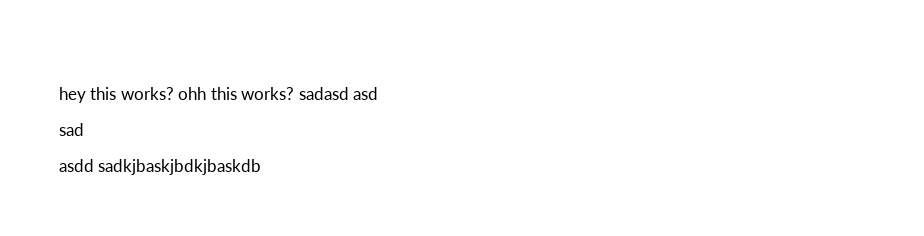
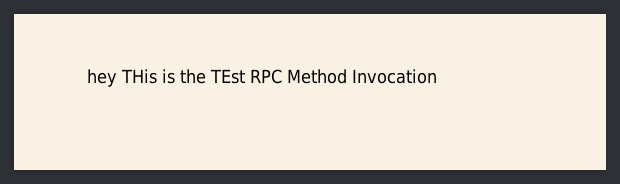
[90,87,379,100] [59,123,84,136] [59,159,262,175] this works? ohh this works? sadasd asd // sad // asdd sadkjbaskjbdkjbaskdb -> [121,69,437,84] THis is the TEst RPC Method Invocation

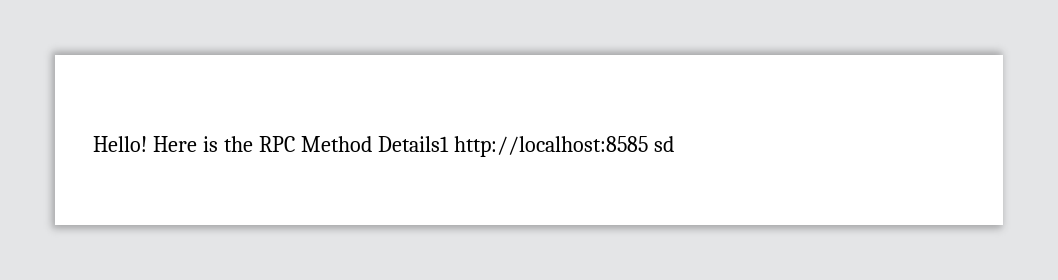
[87,69,157,87] hey THis -> [93,136,197,152] Hello! Here
[210,69,245,84] TEst -> (253, 144) none
[352,69,437,84] Invocation -> [377,136,674,157] Details1 http://localhost:8585 sd

